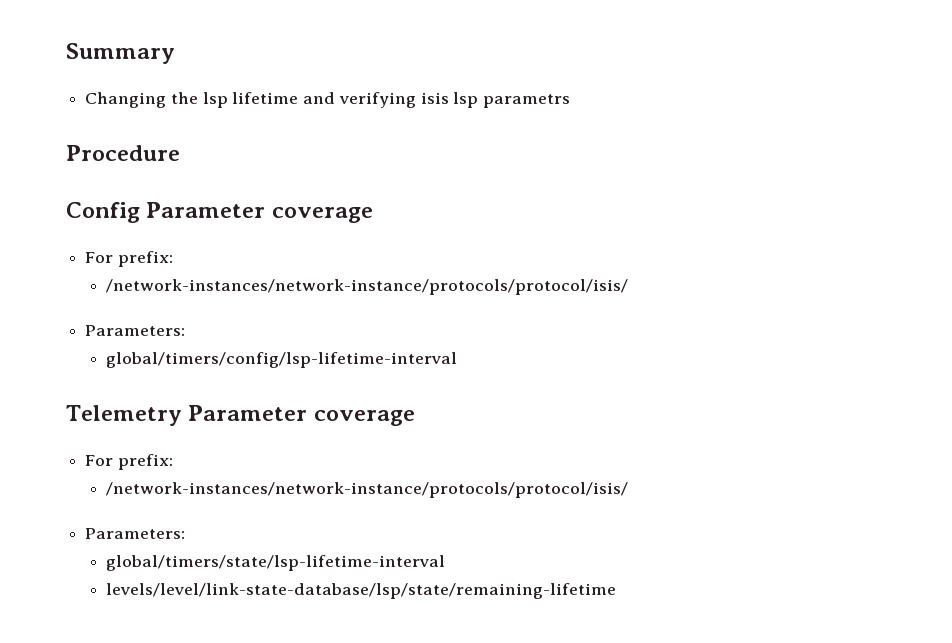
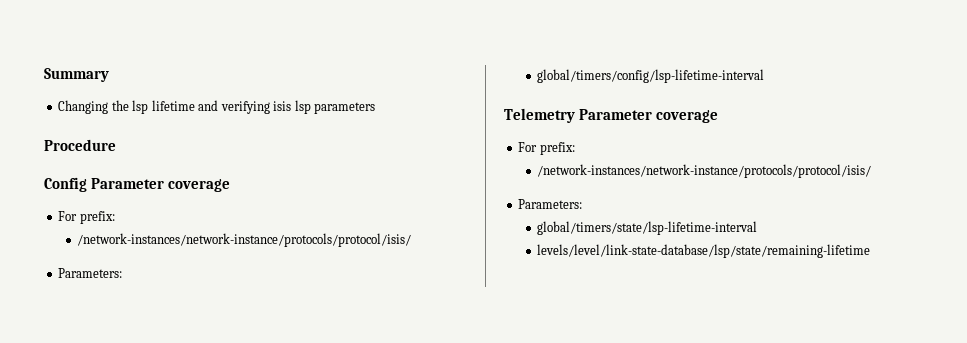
[483,94,571,108] parametrs -> [314,102,376,114] parameters

